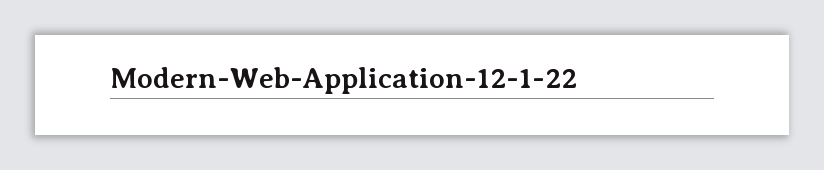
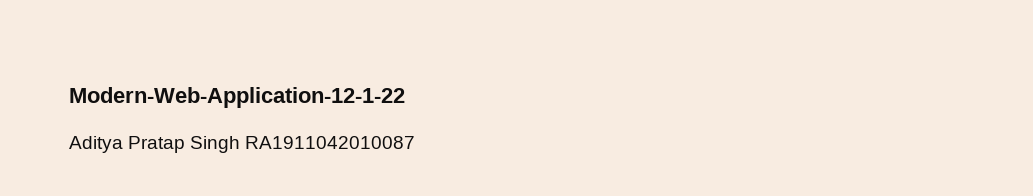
(577, 80) none -> [69,136,416,153] // Aditya Pratap Singh RA1911042010087

